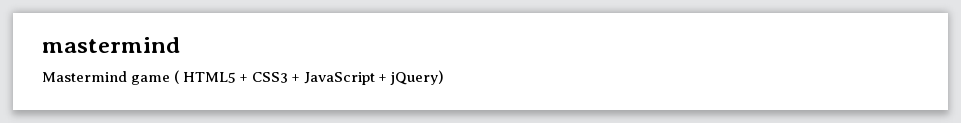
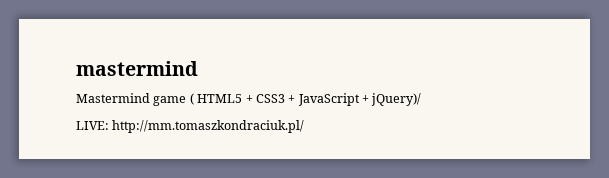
[390,70,445,85] jQuery) -> [371,93,422,106] [76,120,305,133] jQuery)/ // LIVE: http://mm.tomaszkondraciuk.pl/

